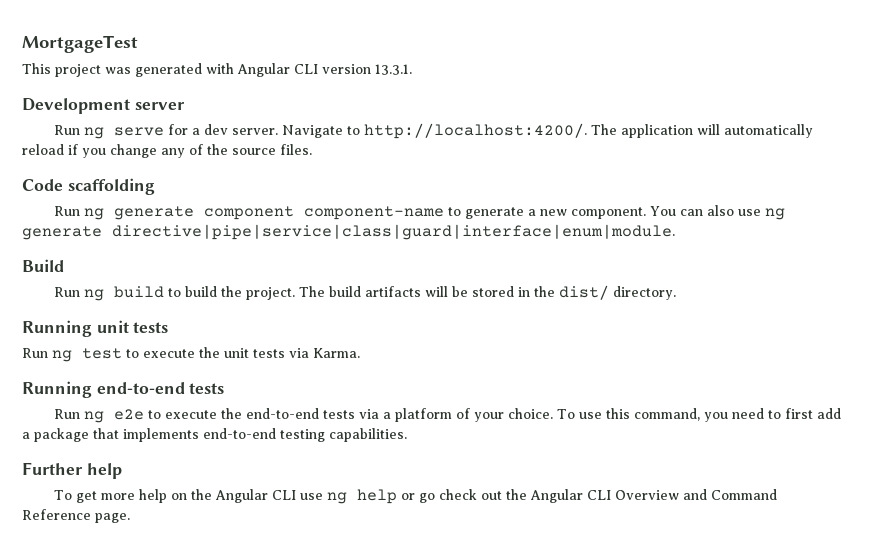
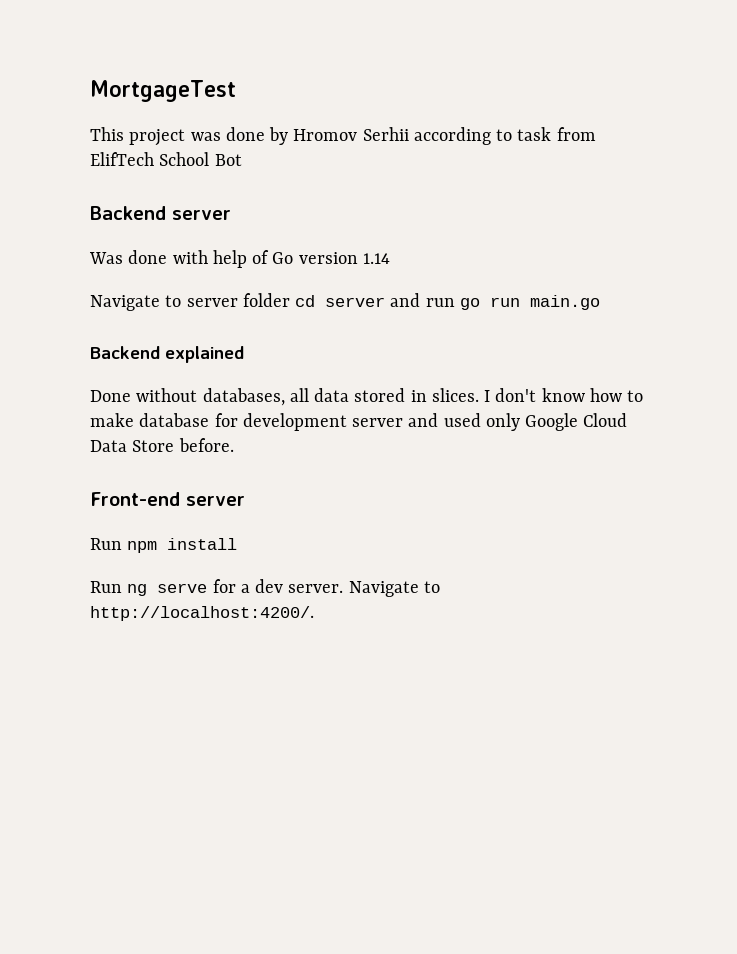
[135,63,412,77] [22,98,185,114] generated with Angular CLI version 13.3.1. // Development server -> [225,127,596,145] [90,152,242,166] [90,206,231,220] [89,250,390,268] [90,293,600,311] [90,346,244,363] [90,388,644,406] [90,413,628,431] [90,438,234,452] [90,492,245,506] [90,538,238,553] done by Hromov Serhii according to task from ElifTech School Bot // Backend server // Was done with help of Go version 1.14 // Navigate to server folder cd server and run go run main.go // Backend explained // Done without databases, all data stored in slices. I don't know how to make database for development server and used only Google Cloud Data Store before. // Front-end server // Run npm install
[591,124,814,138] [22,144,312,158] [22,178,155,195] [54,205,786,220] [22,224,675,240] [22,259,64,272] [54,285,677,301] [22,320,169,337] [22,347,360,362] [22,381,225,398] [54,408,842,423] [22,428,407,442] [22,462,122,479] [54,489,778,504] [22,509,130,523] The application will automatically reload if you change any of the source files. // Code scaffolding // Run ng generate component component-name to generate a new component. You can also use ng generate directive|pipe|service|class|guard|interface|enum|module. // Build // Run ng build to build the project. The build artifacts will be stored in the dist/ directory. // Running unit tests // Run ng test to execute the unit tests via Karma. // Running end-to-end tests // Run ng e2e to execute the end-to-end tests via a platform of your choice. To use this command, you need to first add a package that implements end-to-end testing capabilities. // Further help // To get more help on the Angular CLI use ng help or go check out the Angular CLI Overview and Command Reference page. -> (314, 613) none

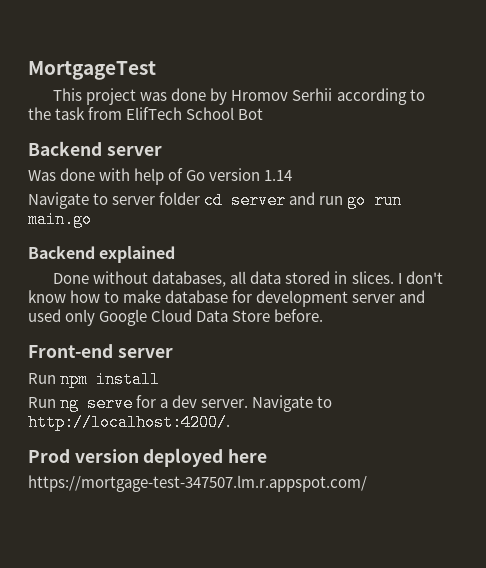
(513, 135) none -> [28,107,51,120] the
(314, 613) none -> [28,448,268,467] [28,475,367,492] // Prod version deployed here // https://mortgage-test-347507.lm.r.appspot.com/

